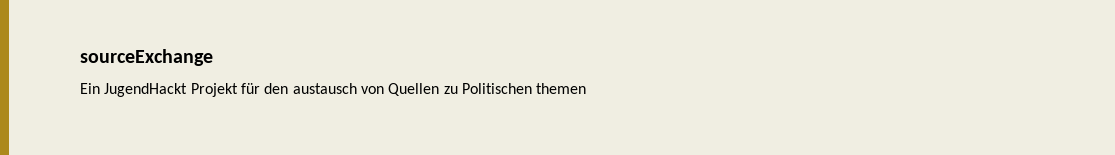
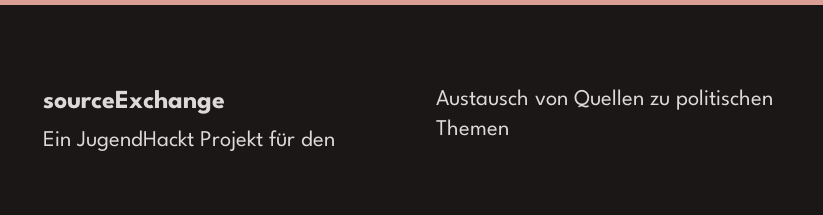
[292,83,357,94] austausch -> [436,89,529,106] Austausch
[461,83,587,94] Politischen themen -> [676,89,774,110] [436,119,509,136] politischen Themen

